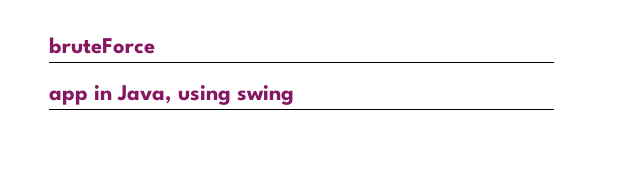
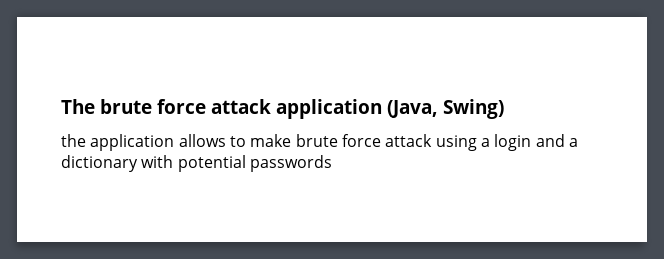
[49,37,155,54] [49,85,295,105] bruteForce // app in Java, using swing -> [61,99,505,119] [61,134,578,151] [61,155,332,172] The brute force attack application (Java, Swing) // the application allows to make brute force attack using a login and a dictionary with potential passwords

